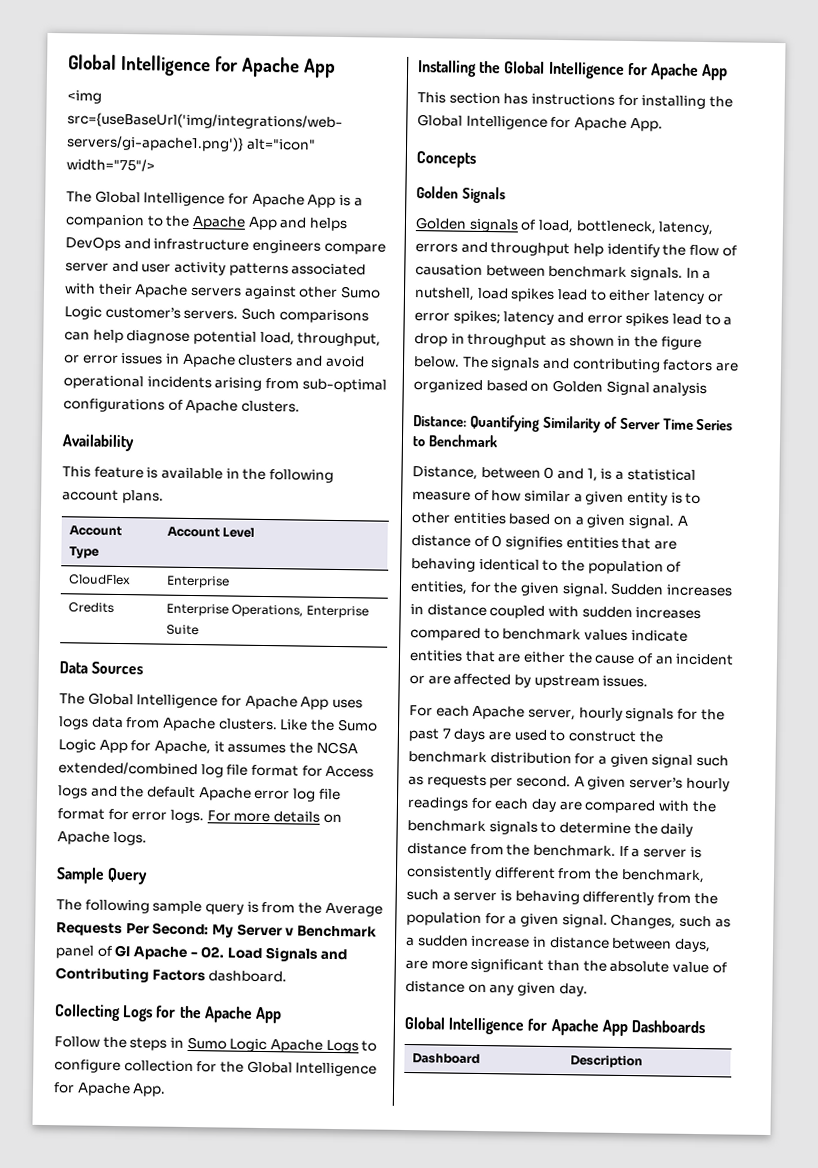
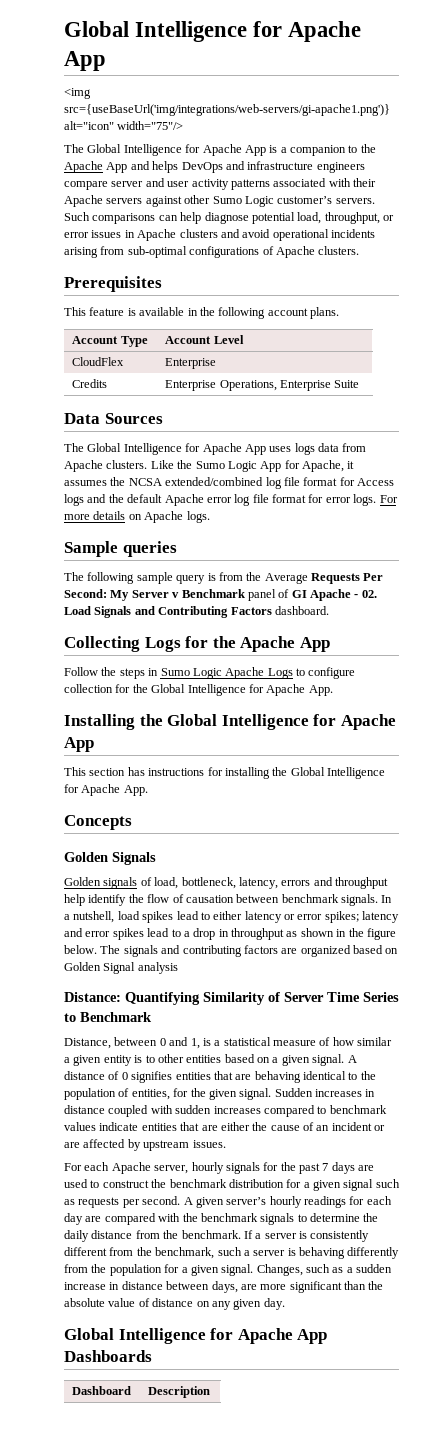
[62,434,135,452] Availability -> [64,276,162,292] Prerequisites
[107,867,149,885] Query -> [122,541,177,557] queries

